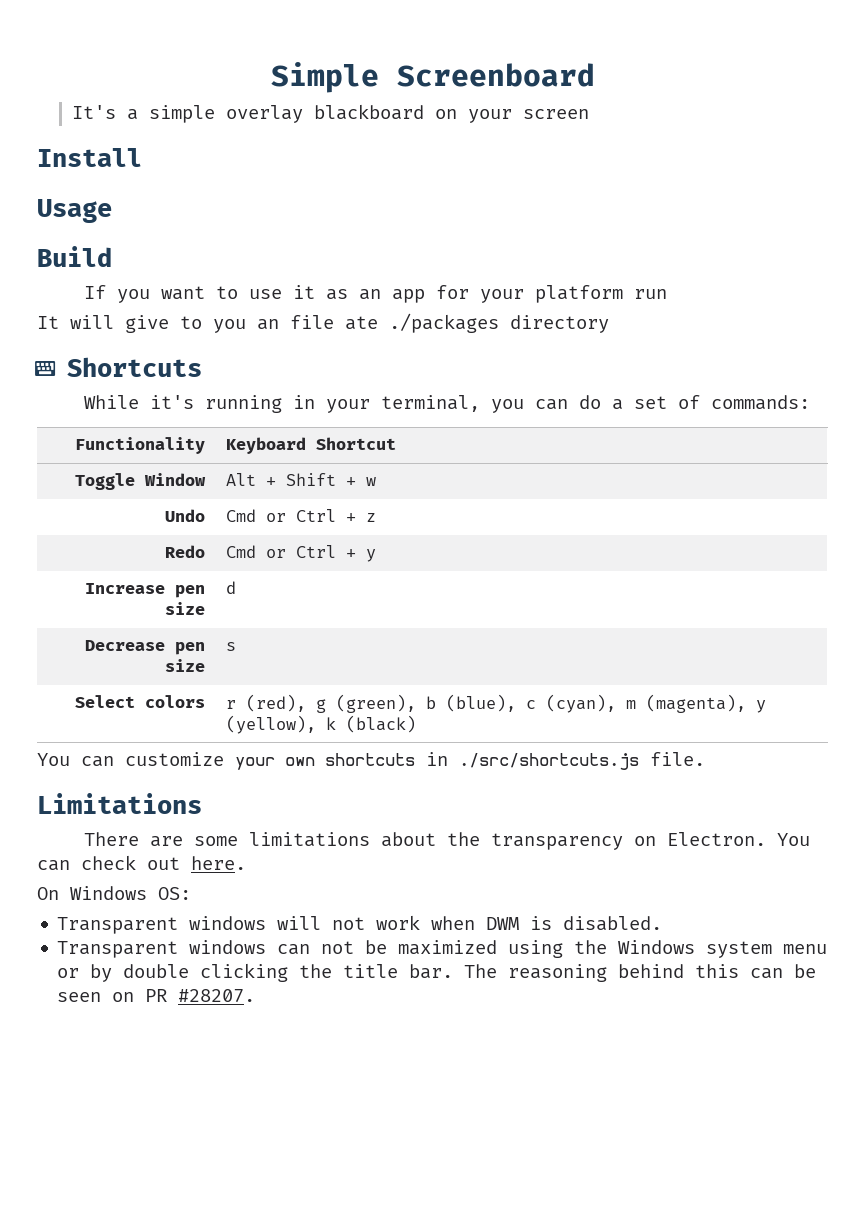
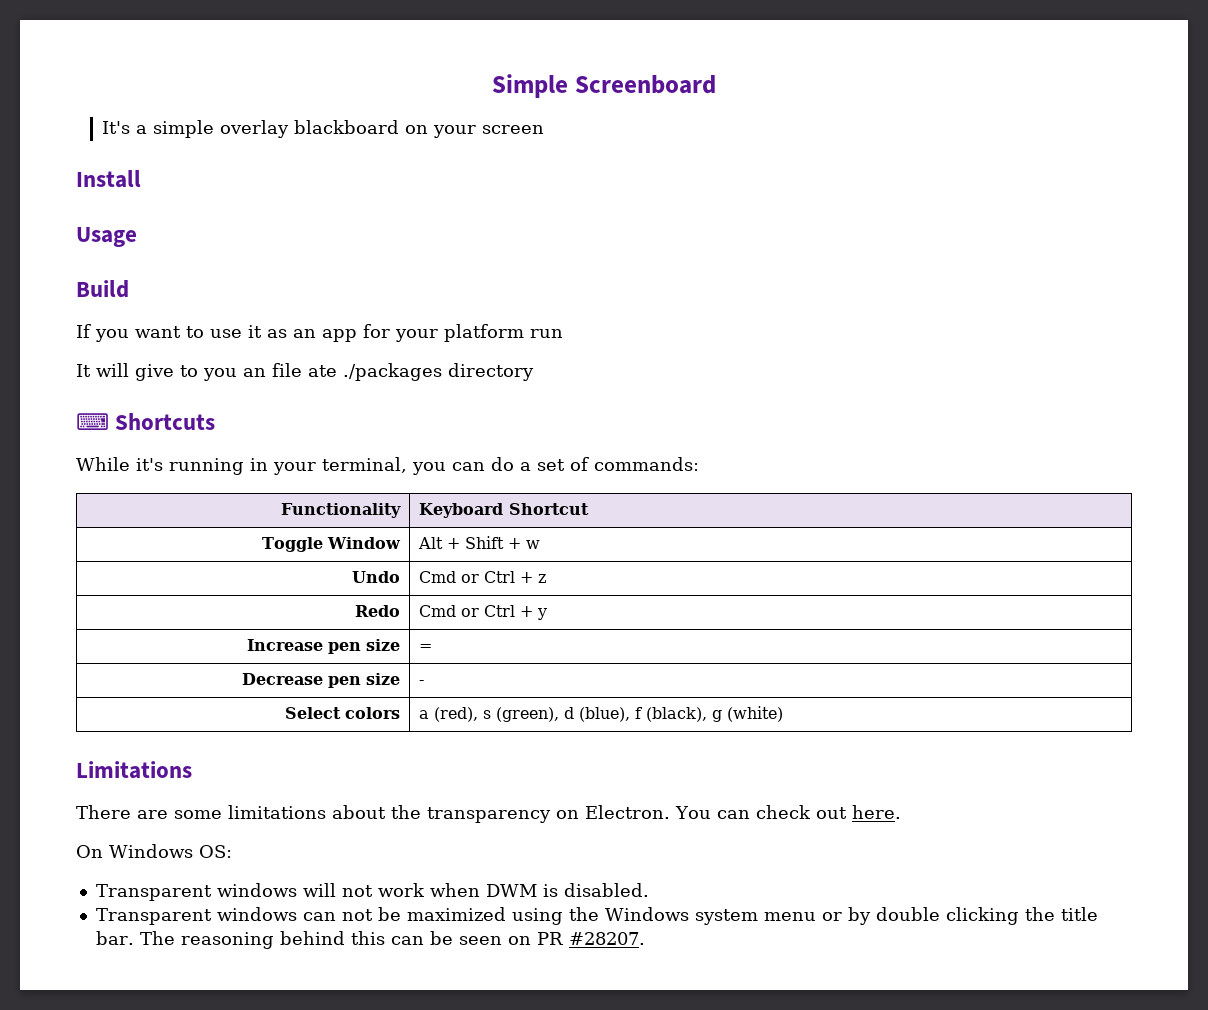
[225,581,236,594] d -> [419,644,433,651] =
[225,642,236,651] s -> [419,680,425,685] -
[225,694,766,713] [225,715,416,734] [37,752,705,770] r (red), g (green), b (blue), c (cyan), m (magenta), y (yellow), k (black) // You can customize your own shortcuts in ./src/shortcuts.js file. -> [419,706,784,722] a (red), s (green), d (blue), f (black), g (white)

